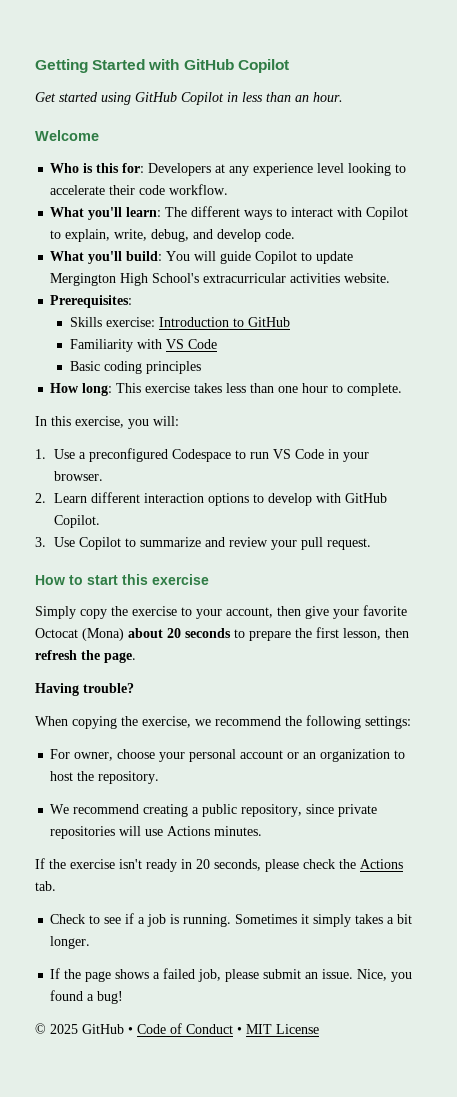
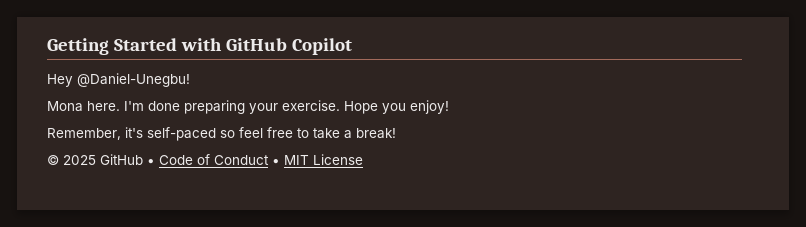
[35,92,343,105] [35,130,99,141] [50,163,407,176] [50,184,229,195] [50,206,409,220] [50,229,296,242] [50,251,354,264] [50,273,391,286] [50,295,133,308] [69,317,290,327] [69,339,217,352] [69,361,201,374] [50,383,403,396] [35,416,179,429] [35,448,370,462] [54,471,104,481] [35,492,388,506] [54,515,101,528] [35,537,372,550] [35,574,209,585] [35,605,407,619] [35,627,409,641] [35,650,136,663] [35,683,134,696] [35,715,411,729] [50,749,406,762] [50,771,160,784] [50,804,378,817] [50,826,263,839] [35,858,403,872] [35,881,56,891] [50,913,413,927] [50,936,91,949] [50,968,413,982] [50,990,124,1004] Get started using GitHub Copilot in less than an hour. // Welcome // Who is this for: Developers at any experience level looking to accelerate their code workflow. // What you'll learn: The different ways to interact with Copilot to explain, write, debug, and develop code. // What you'll build: You will guide Copilot to update Mergington High School's extracurricular activities website. // Prerequisites: // Skills exercise: Introduction to GitHub // Familiarity with VS Code // Basic coding principles // How long: This exercise takes less than one hour to complete. // In this exercise, you will: // 1. Use a preconfigured Codespace to run VS Code in your browser. // 2. Learn different interaction options to develop with GitHub Copilot. // 3. Use Copilot to summarize and review your pull request. // How to start this exercise // Simply copy the exercise to your account, then give your favorite Octocat (Mona) about 20 seconds to prepare the first lesson, then refresh the page. // Having trouble? // When copying the exercise, we recommend the following settings: // For owner, choose your personal account or an organization to host the repository. // We recommend creating a public repository, since private repositories will use Actions minutes. // If the exercise isn't ready in 20 seconds, please check the Actions tab. // Check to see if a job is running. Sometimes it simply takes a bit longer. // If the page shows a failed job, please submit an issue. Nice, you found a bug! -> [47,73,190,87] [47,100,449,114] [47,127,396,141] Hey @Daniel-Unegbu! // Mona here. I'm done preparing your exercise. Hope you enjoy! // Remember, it's self-paced so feel free to take a break!

